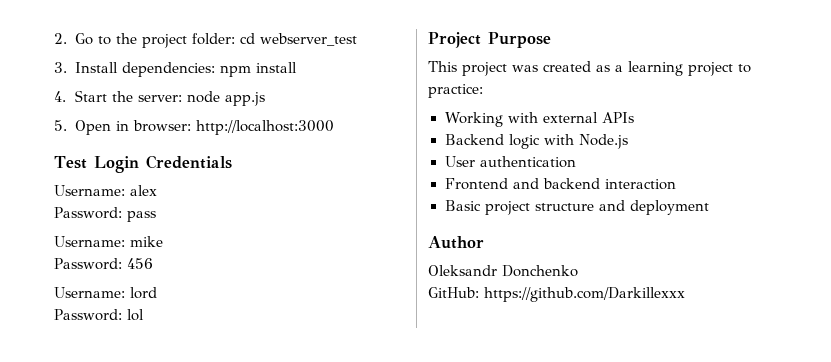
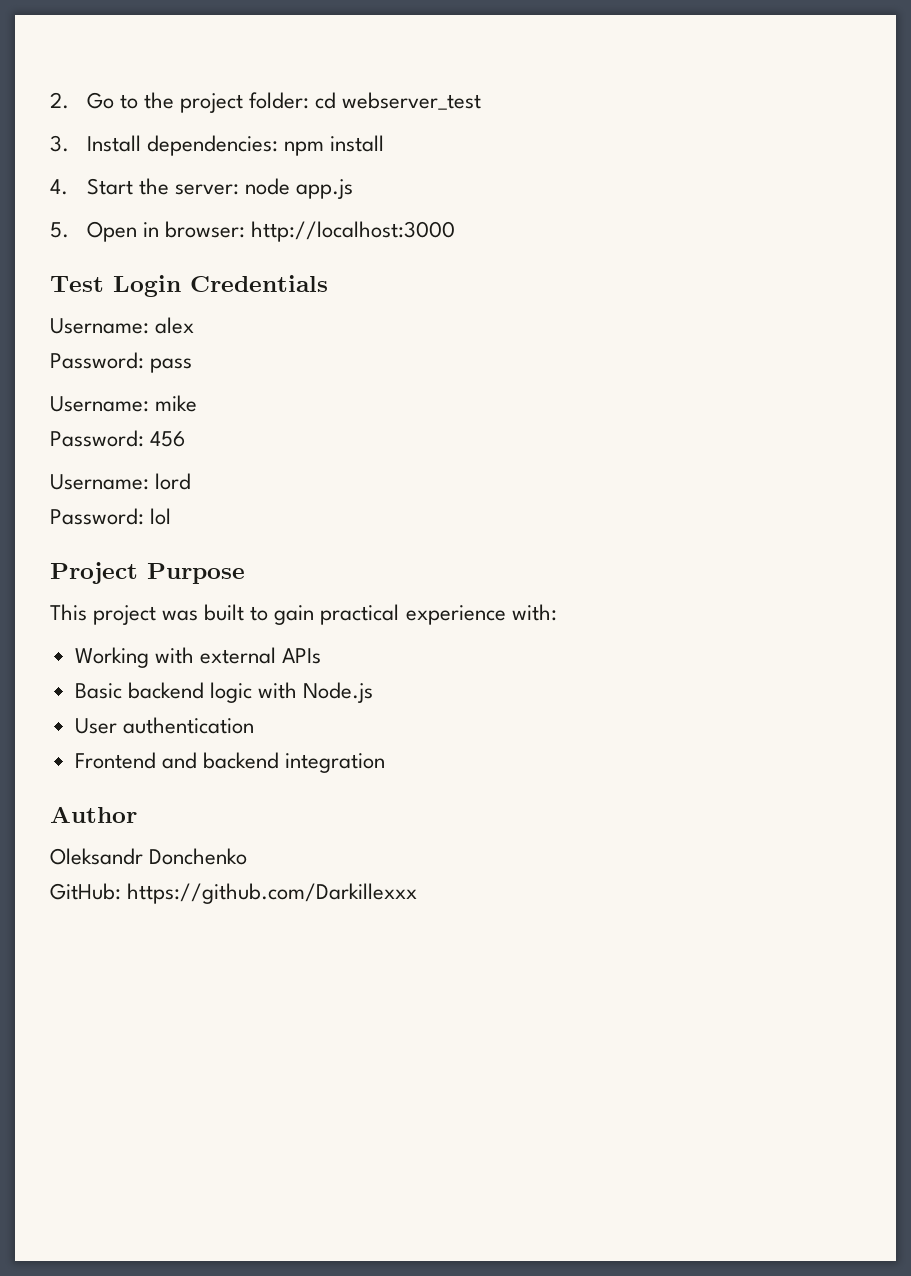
[543,61,751,76] [428,84,483,98] created as a learning project to practice: -> [204,604,557,625] built to gain practical experience with:
[444,134,504,145] Backend -> [74,682,204,699] Basic backend
[604,179,676,190] [444,200,709,215] interaction // Basic project structure and deployment -> [284,753,385,773] integration

